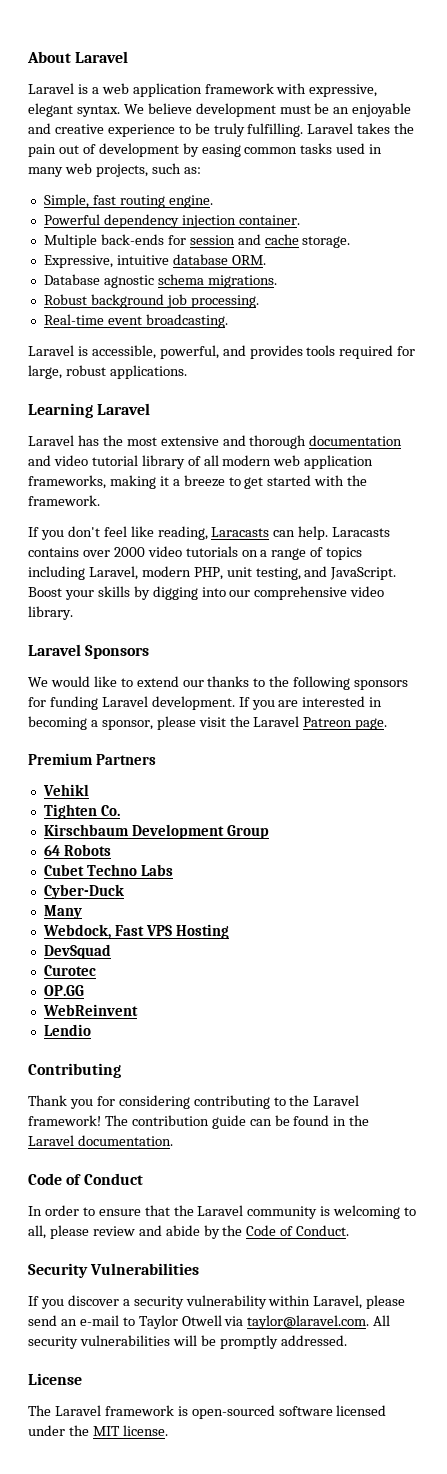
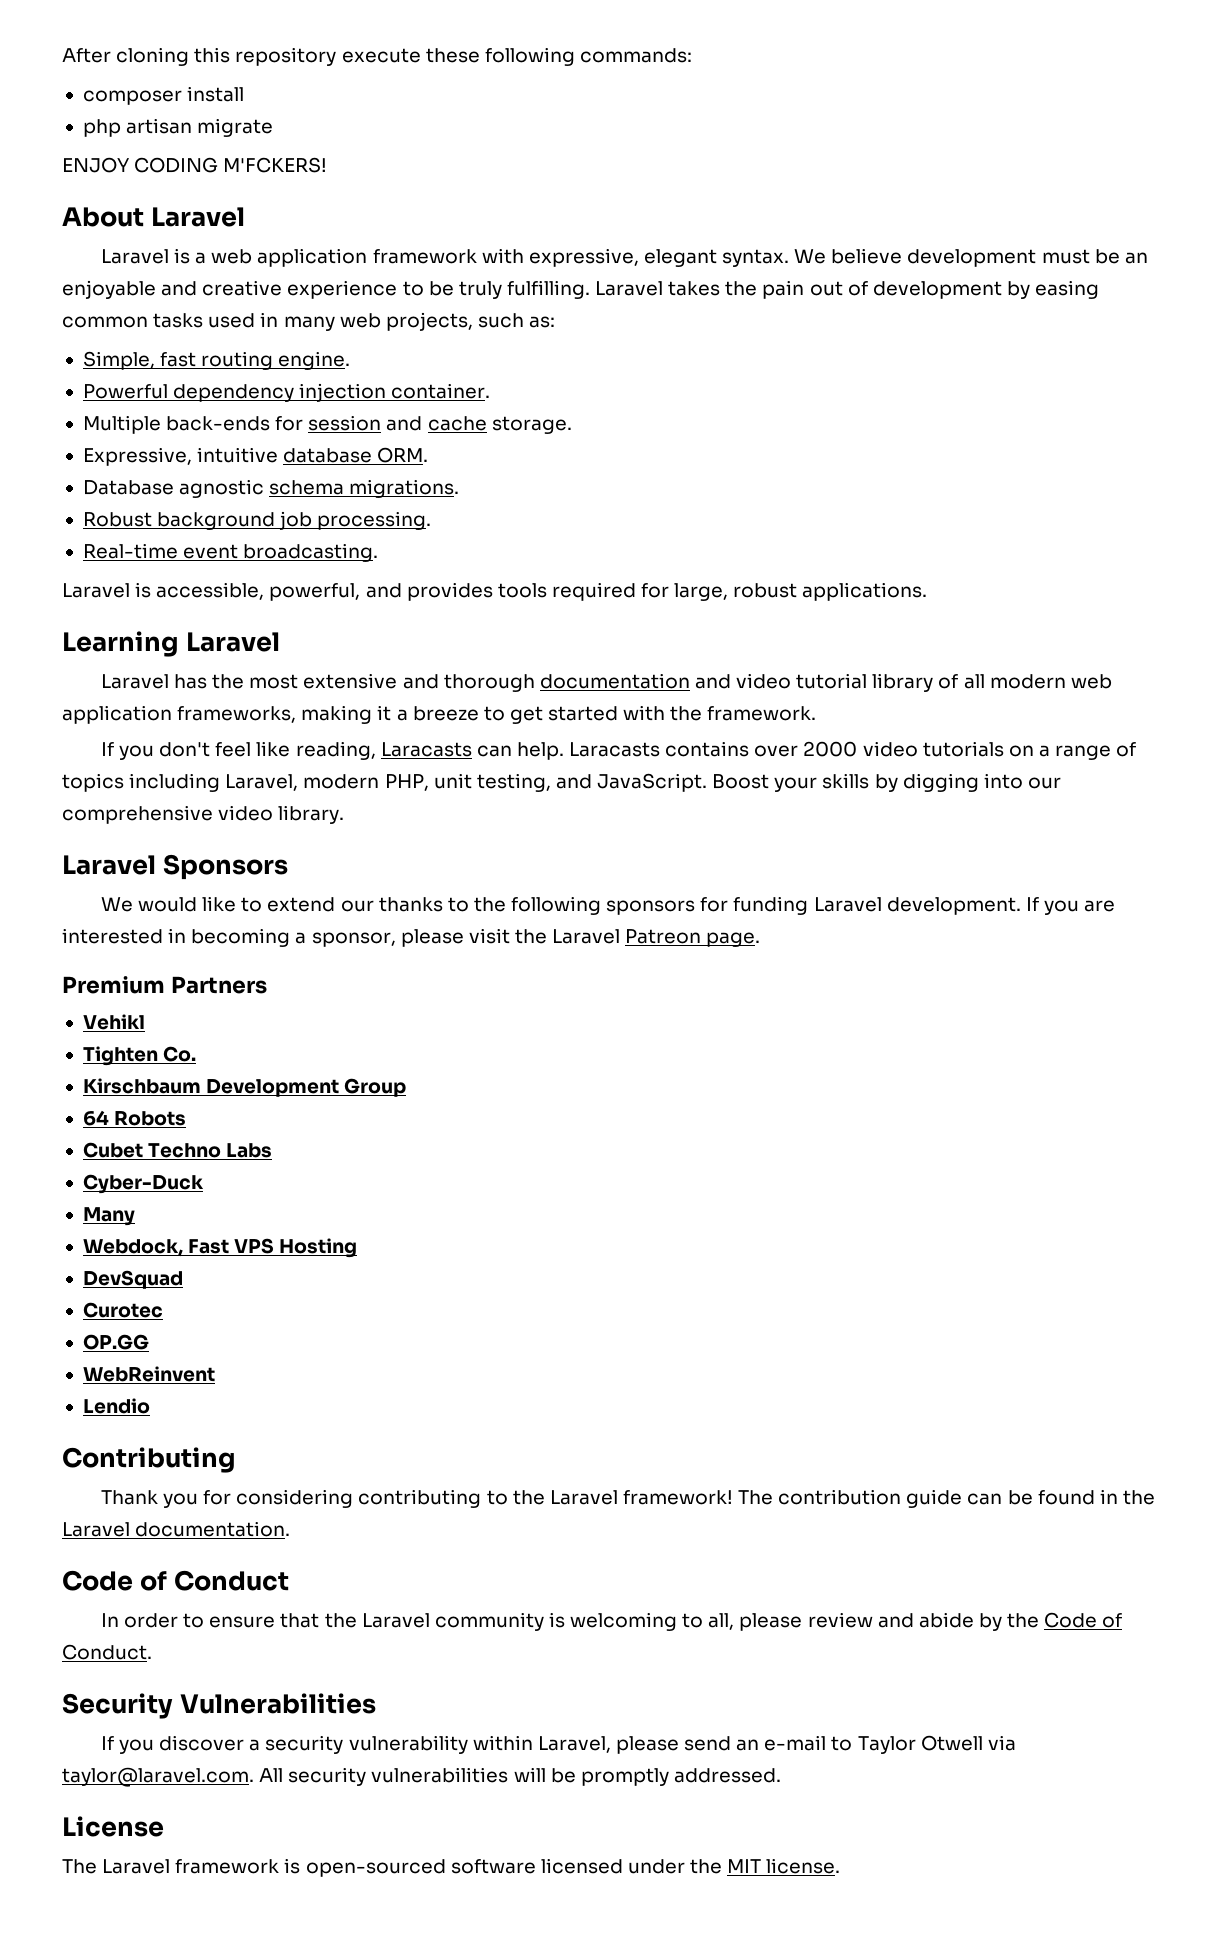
(27, 57) none -> [62,47,692,66] [82,86,245,105] [82,118,274,137] [62,157,328,173] After cloning this repository execute these following commands: // composer install // php artisan migrate // ENJOY CODING M'FCKERS! //

